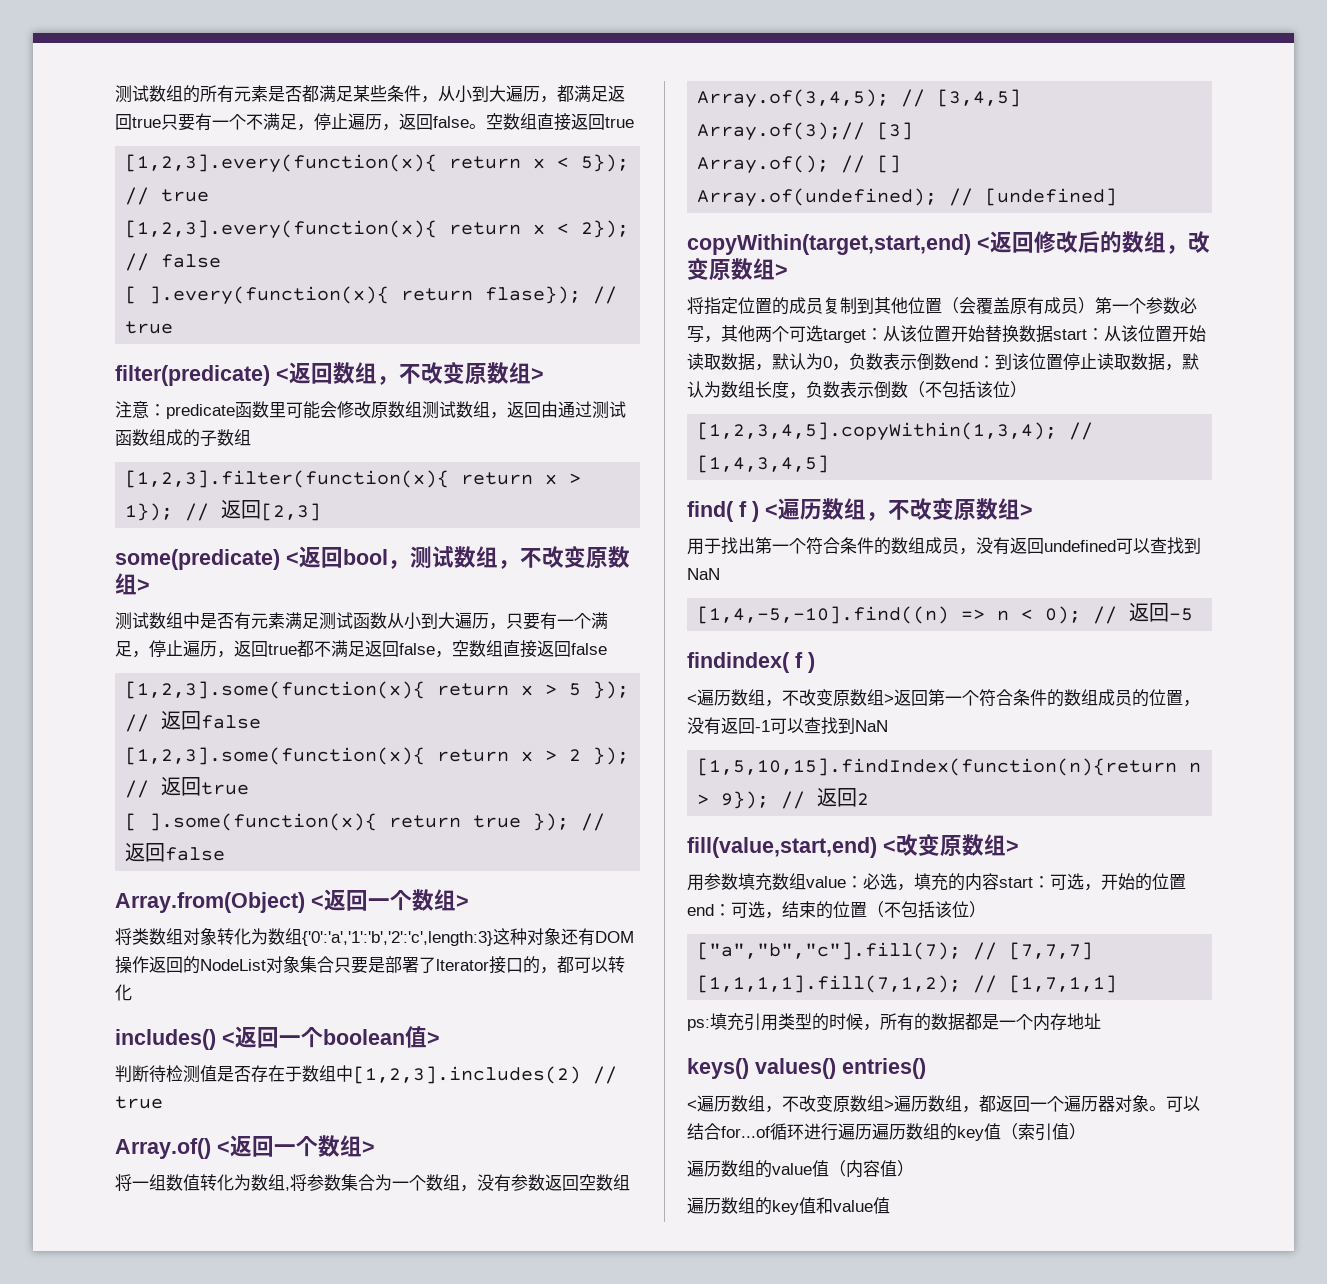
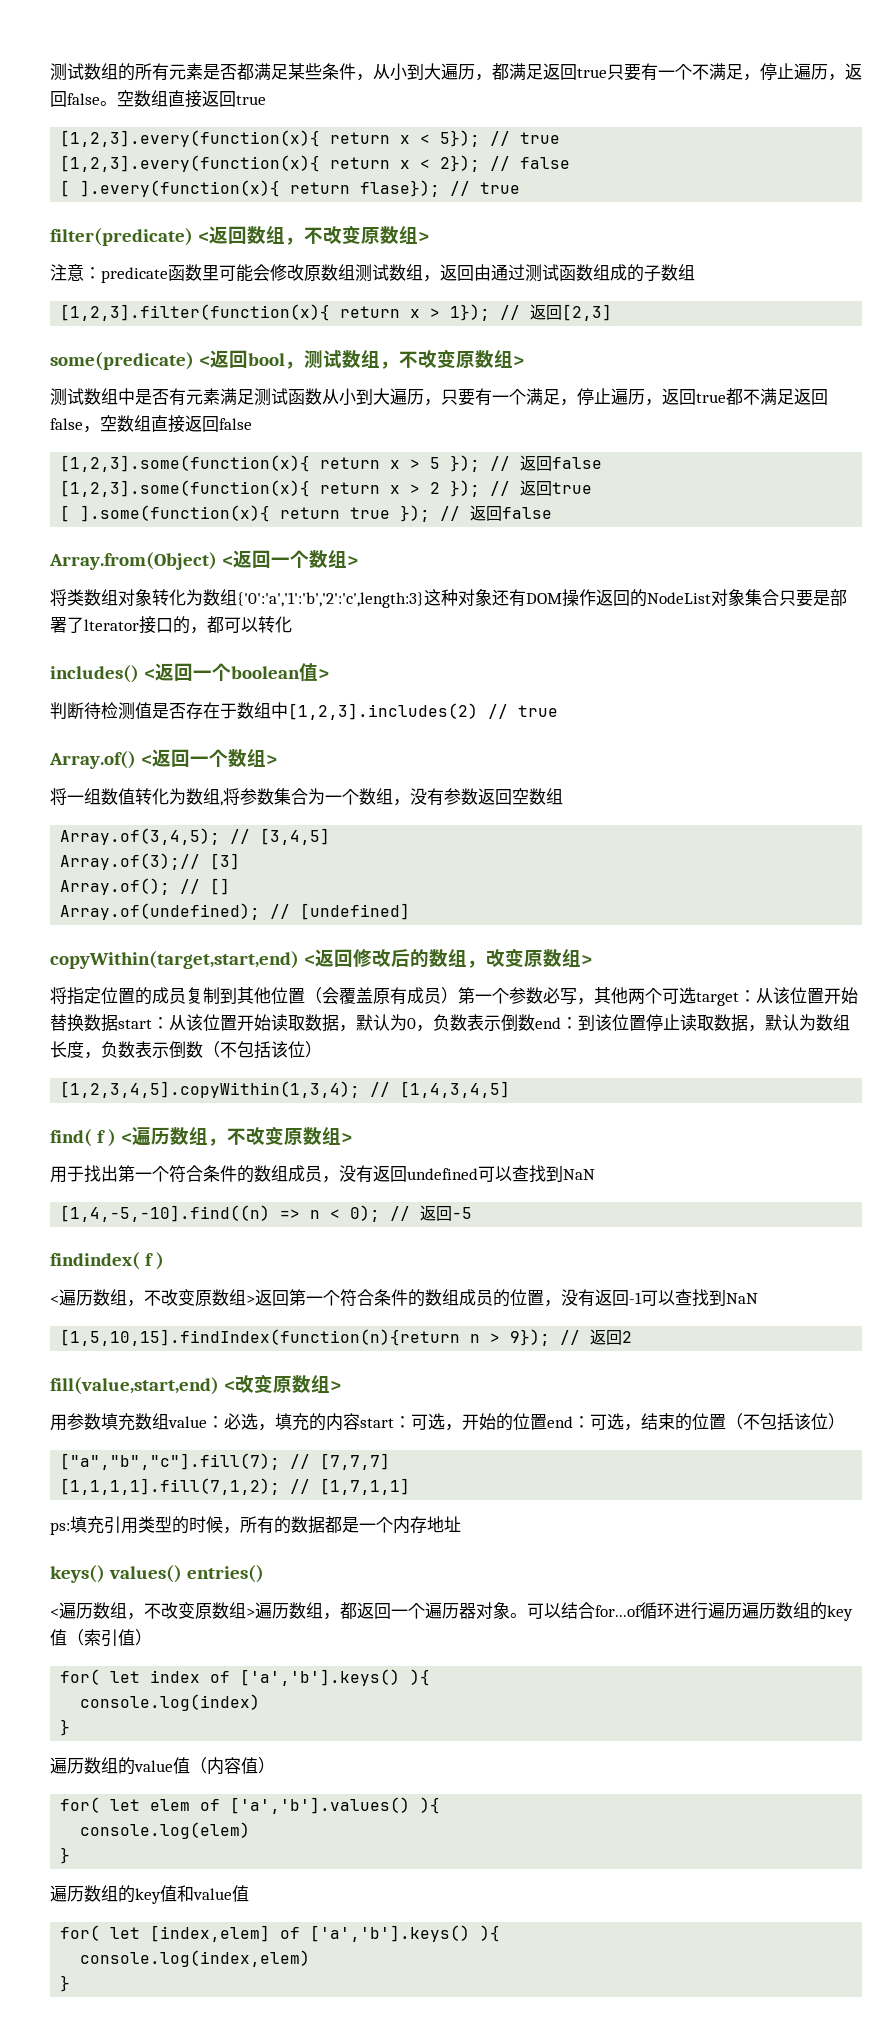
(1086, 1131) none -> [60,1669,431,1686] [80,1694,261,1711] [60,1719,71,1736] // for( let index of ['a','b'].keys() ){ // console.log(index) // }
(914, 1168) none -> [60,1797,441,1814] [80,1822,251,1839] [60,1847,71,1864] // for( let elem of ['a','b'].values() ){ // console.log(elem) // }
(890, 1205) none -> [60,1925,501,1942] [80,1950,311,1967] [60,1975,71,1992] // for( let [index,elem] of ['a','b'].keys() ){ // console.log(index,elem) // }

